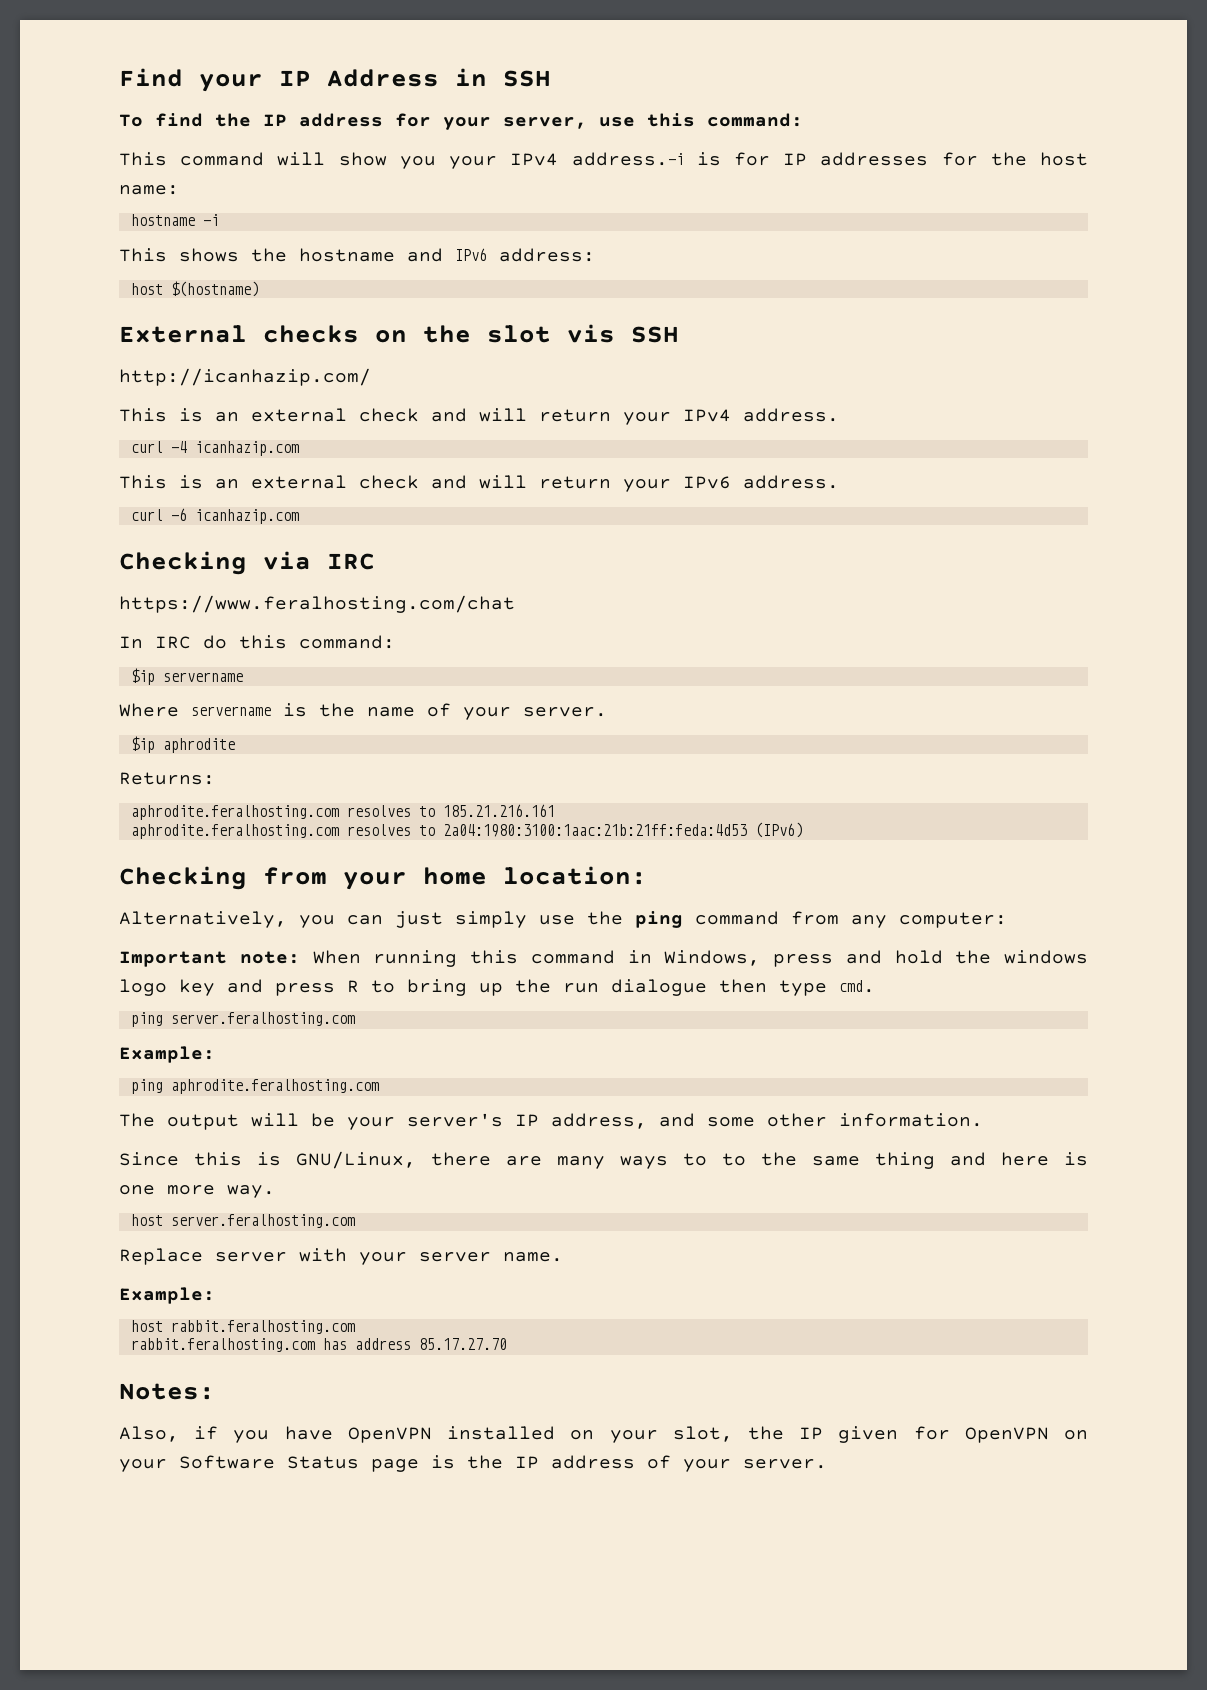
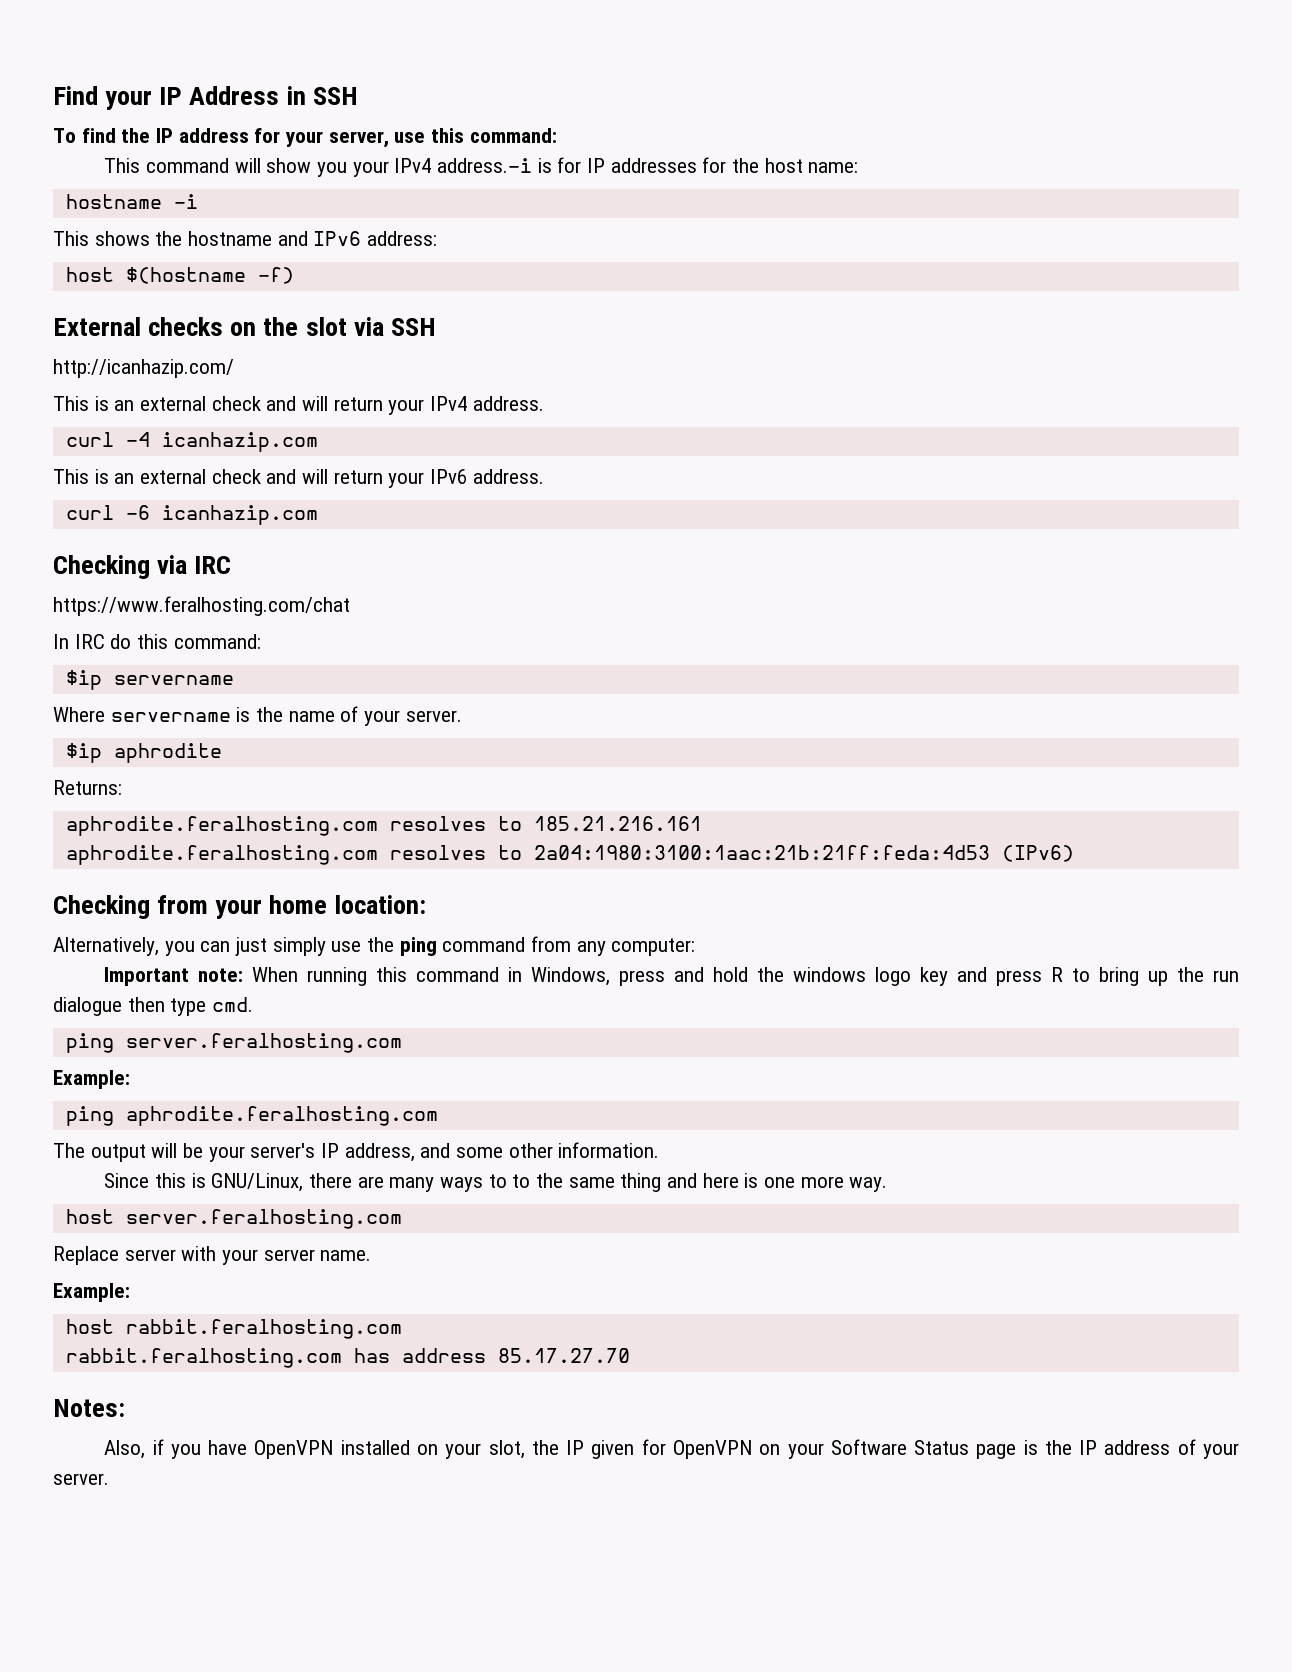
[170,281,259,297] $(hostname) -> [125,267,294,284] $(hostname -f)
[567,324,615,343] vis -> [353,317,384,336] via

